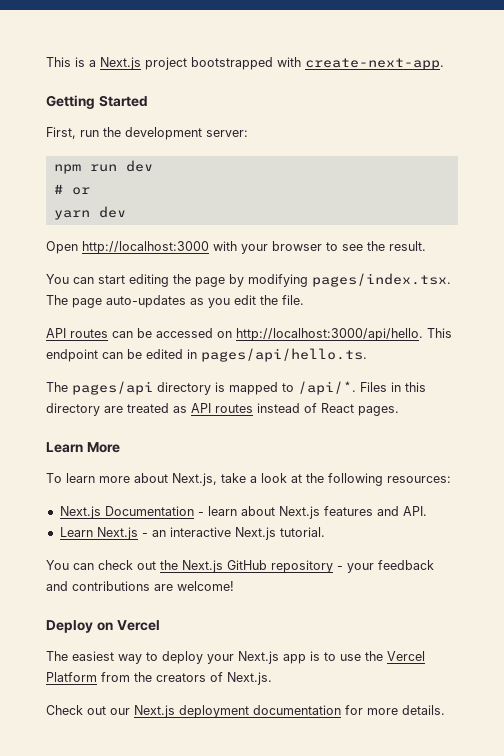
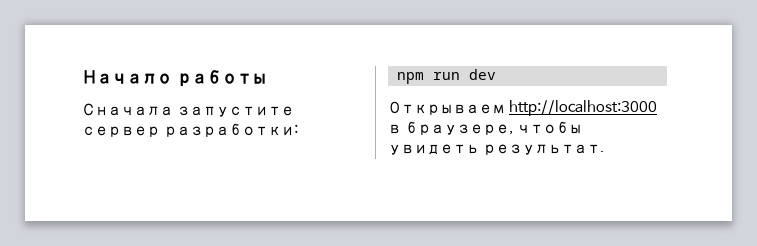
[46,57,444,70] [46,95,148,109] [46,127,248,140] [53,160,153,174] [53,184,90,195] [53,206,126,220] [46,241,426,254] [46,273,451,287] [46,295,304,308] [46,328,452,341] [46,348,367,362] [46,381,426,395] [46,403,399,416] [46,442,120,453] [46,473,451,486] [59,506,427,519] [59,527,325,540] [46,560,434,573] [46,581,234,591] [46,620,160,633] [46,651,425,664] [46,672,272,685] [46,705,445,718] This is a Next.js project bootstrapped with create-next-app. // Getting Started // First, run the development server: // npm run dev // # or // yarn dev // Open http://localhost:3000 with your browser to see the result. // You can start editing the page by modifying pages/index.tsx. The page auto-updates as you edit the file. // API routes can be accessed on http://localhost:3000/api/hello. This endpoint can be edited in pages/api/hello.ts. // The pages/api directory is mapped to /api/*. Files in this directory are treated as API routes instead of React pages. // Learn More // To learn more about Next.js, take a look at the following resources: // Next.js Documentation - learn about Next.js features and API. // Learn Next.js - an interactive Next.js tutorial. // You can check out the Next.js GitHub repository - your feedback and contributions are welcome! // Deploy on Vercel // The easiest way to deploy your Next.js app is to use the Vercel Platform from the creators of Next.js. // Check out our Next.js deployment documentation for more details. -> [82,70,267,86] [82,103,294,117] [82,123,298,137] [396,69,496,84] [388,100,657,116] [388,121,582,135] [388,144,604,155] Начало работы // Сначала запустите сервер разработки: // npm run dev // Открываем http://localhost:3000 в браузере, чтобы увидеть результат.

